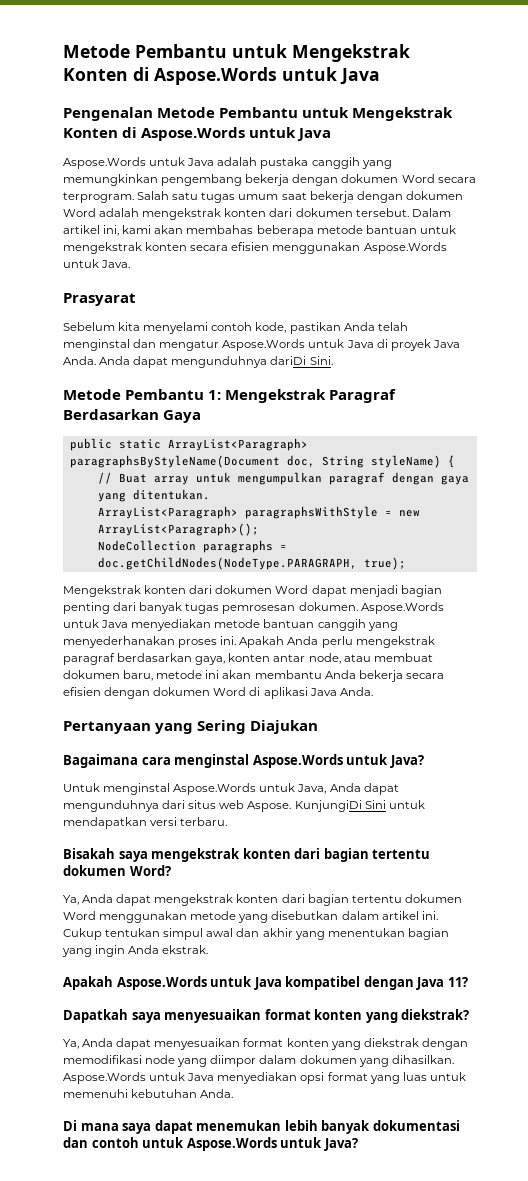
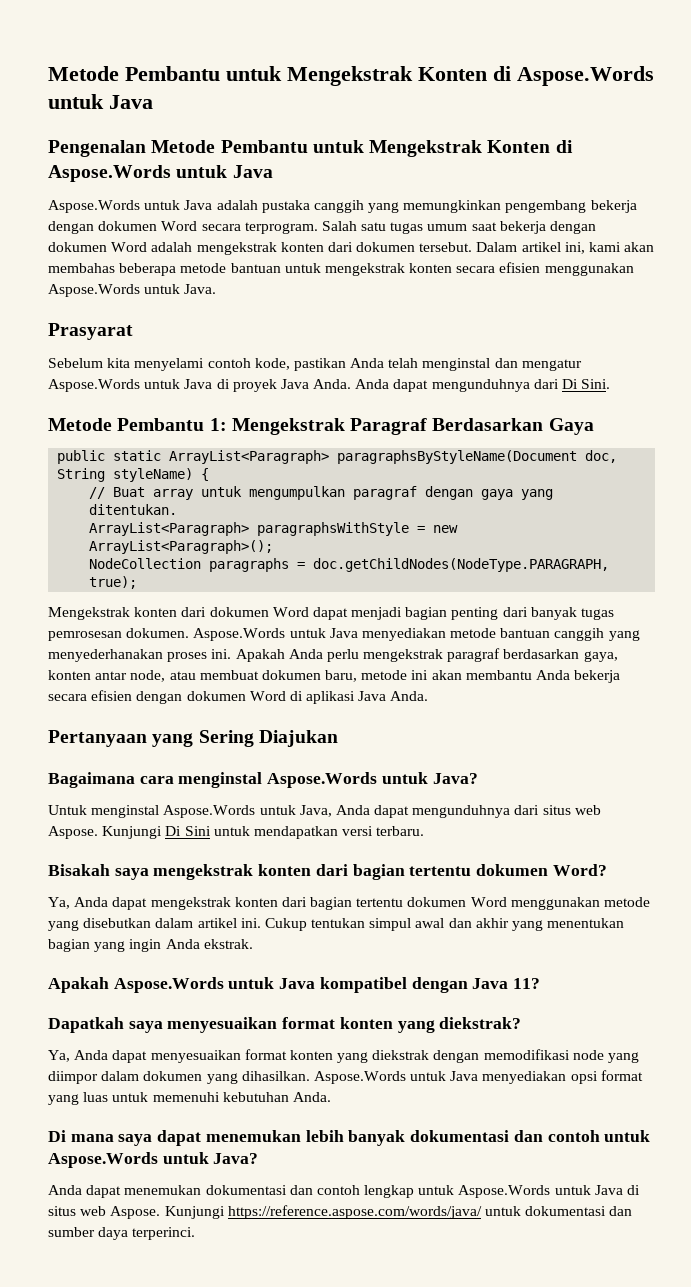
[270,356,307,365] dariDi -> [533,379,579,389] dari Di
[294,800,362,812] KunjungiDi -> [102,826,182,839] Kunjungi Di
(358, 1144) none -> [48,1185,641,1198] [48,1205,633,1219] [48,1227,196,1240] // Anda dapat menemukan dokumentasi dan contoh lengkap untuk Aspose.Words untuk Java di situs web Aspose. Kunjungi https://reference.aspose.com/words/java/ untuk dokumentasi dan sumber daya terperinci.

